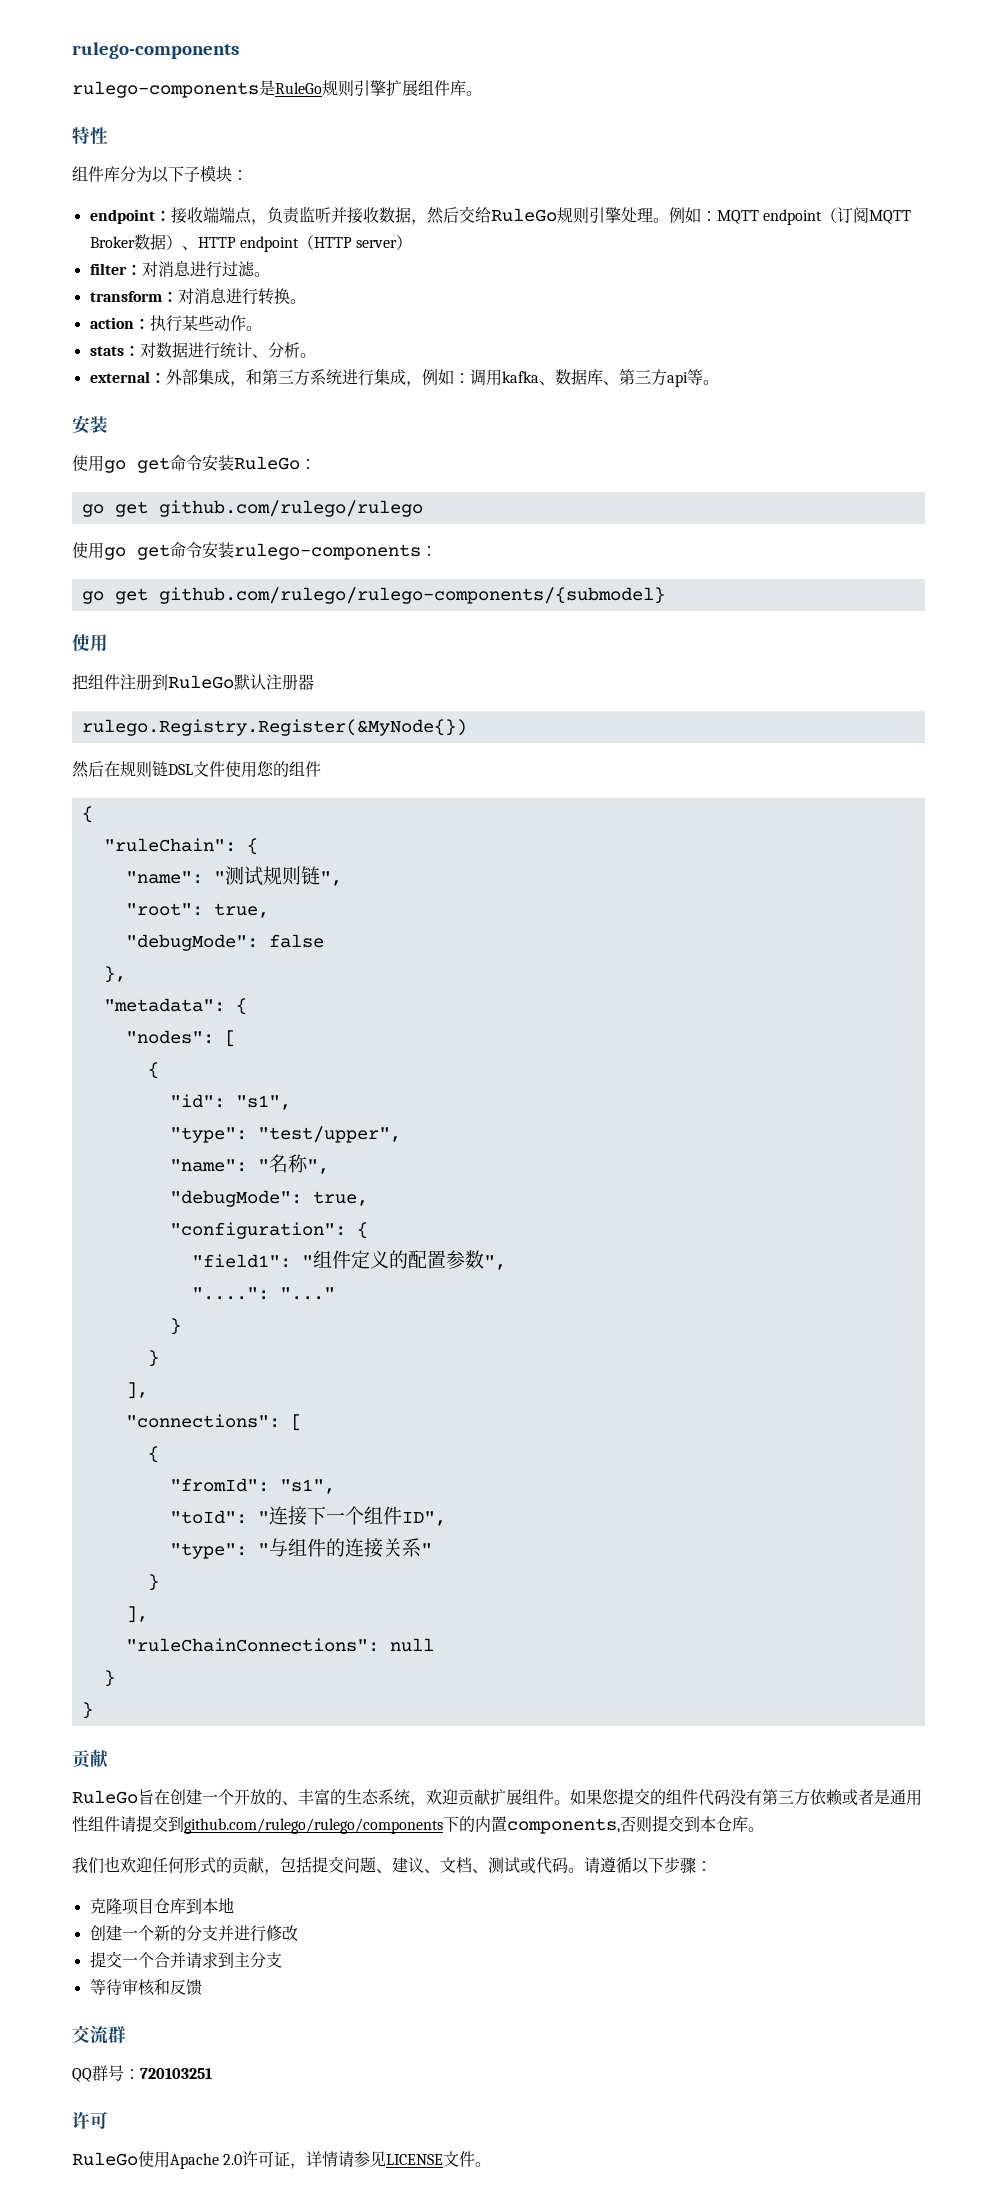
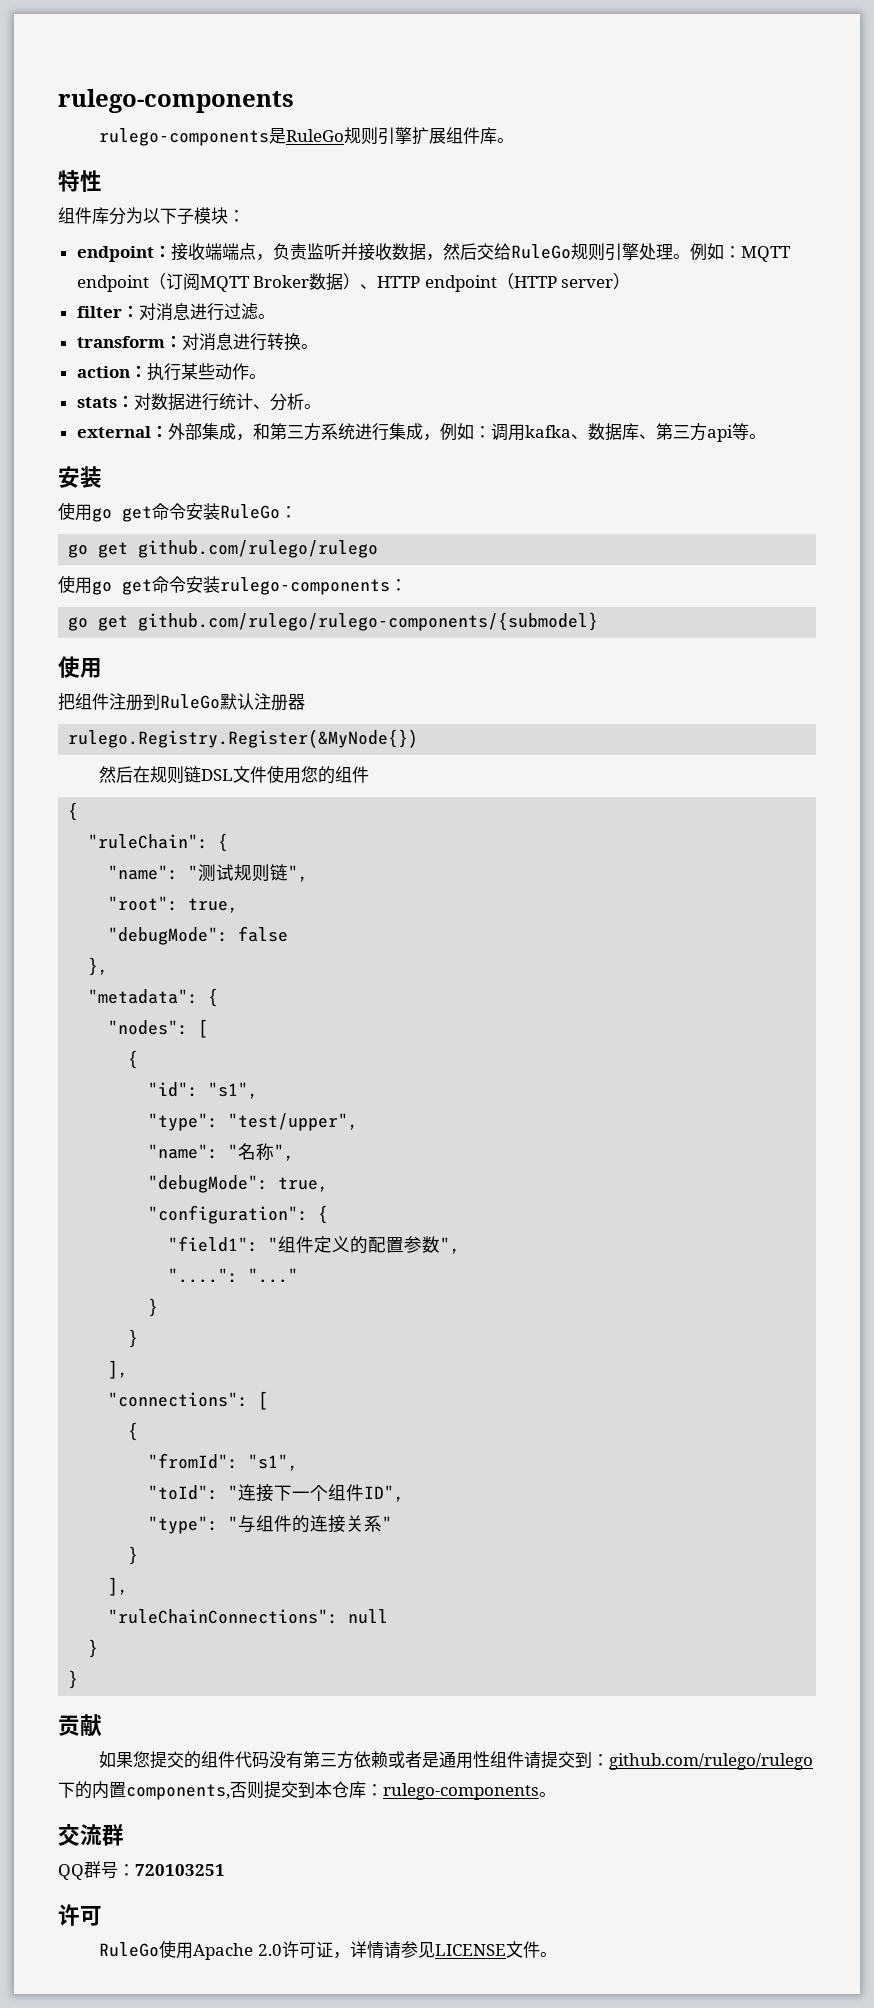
[72,1789,570,1807] RuleGo旨在创建一个开放的、丰富的生态系统，欢迎贡献扩展组件。 -> (102, 1725) none
[184,1818,443,1834] github.com/rulego/rulego/components -> [592,1753,814,1770] ：github.com/rulego/rulego
[748,1827,764,1832] [72,1856,712,1875] [89,1897,234,1915] [89,1925,298,1942] [89,1951,282,1968] [89,1978,202,1996] 。 // 我们也欢迎任何形式的贡献，包括提交问题、建议、文档、测试或代码。请遵循以下步骤： // 克隆项目仓库到本地 // 创建一个新的分支并进行修改 // 提交一个合并请求到主分支 // 等待审核和反馈 -> [366,1783,556,1800] ：rulego-components。

